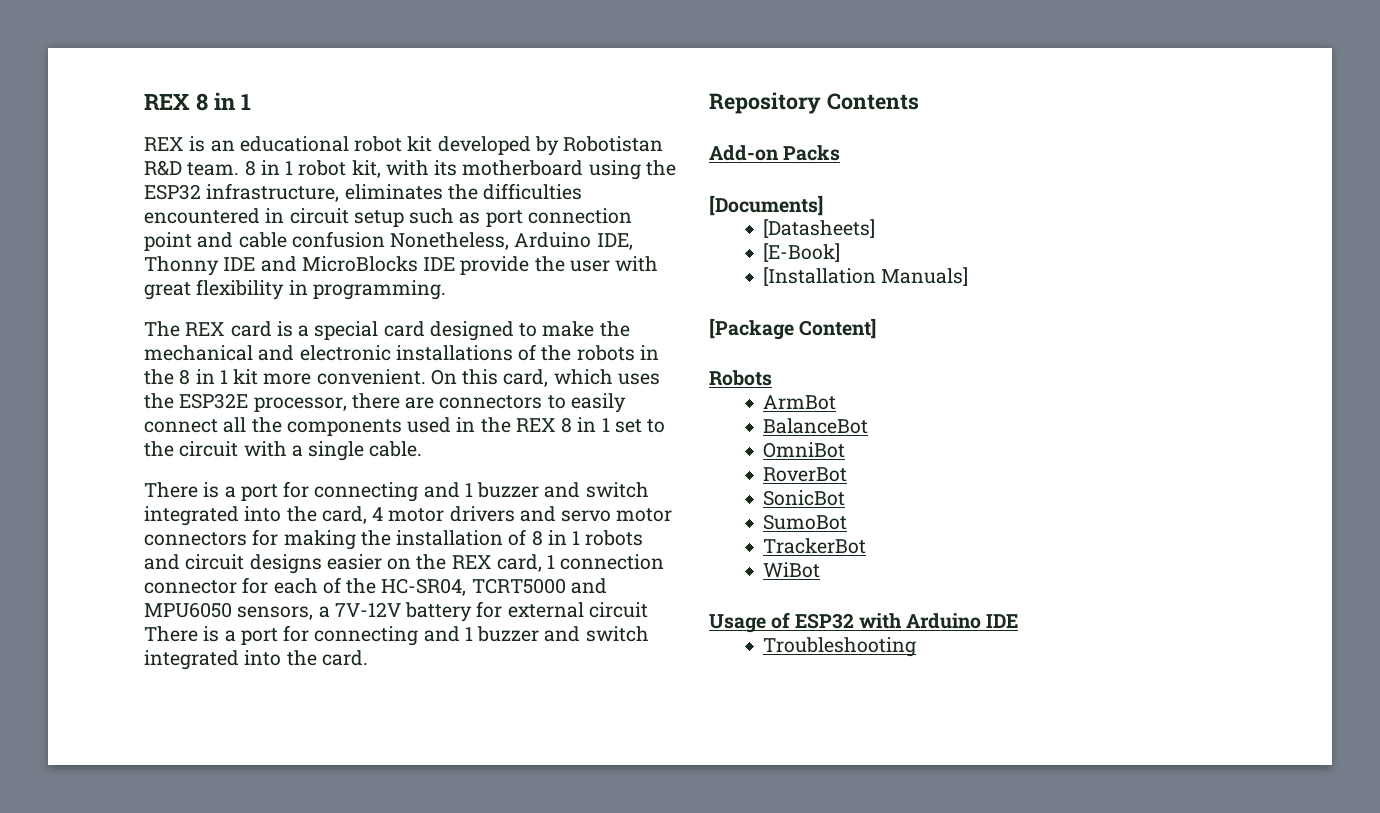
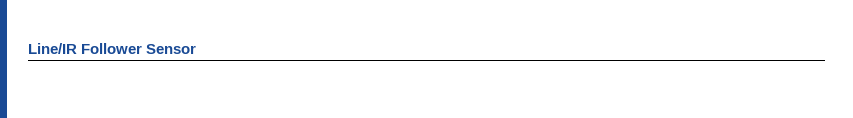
[144,92,252,111] [144,136,664,156] [144,160,676,180] [144,183,583,202] [144,208,632,227] [144,231,633,251] [144,256,659,276] [144,279,446,300] [144,321,630,341] [144,344,659,361] [144,369,660,387] [144,393,626,413] [144,417,666,436] [144,441,423,461] [144,481,649,502] [144,506,673,526] [144,529,644,550] [144,554,665,574] [144,577,607,596] [144,601,648,622] [144,625,649,646] [144,650,368,670] [709,92,919,114] [709,145,841,161] [709,195,823,216] [763,219,876,238] [763,243,841,262] [763,267,969,286] [709,318,877,340] [709,370,772,386] [763,395,837,410] [763,418,869,434] [763,442,846,458] [763,467,848,482] [763,490,846,506] [763,514,848,530] [763,538,867,554] [763,562,821,578] [709,612,1019,633] [763,637,917,657] REX 8 in 1 // REX is an educational robot kit developed by Robotistan R&D team. 8 in 1 robot kit, with its motherboard using the ESP32 infrastructure, eliminates the difficulties encountered in circuit setup such as port connection point and cable confusion Nonetheless, Arduino IDE, Thonny IDE and MicroBlocks IDE provide the user with great flexibility in programming. // The REX card is a special card designed to make the mechanical and electronic installations of the robots in the 8 in 1 kit more convenient. On this card, which uses the ESP32E processor, there are connectors to easily connect all the components used in the REX 8 in 1 set to the circuit with a single cable. // There is a port for connecting and 1 buzzer and switch integrated into the card, 4 motor drivers and servo motor connectors for making the installation of 8 in 1 robots and circuit designs easier on the REX card, 1 connection connector for each of the HC-SR04, TCRT5000 and MPU6050 sensors, a 7V-12V battery for external circuit There is a port for connecting and 1 buzzer and switch integrated into the card. // Repository Contents // Add-on Packs // [Documents] // [Datasheets] // [E-Book] // [Installation Manuals] // [Package Content] // Robots // ArmBot // BalanceBot // OmniBot // RoverBot // SonicBot // SumoBot // TrackerBot // WiBot // Usage of ESP32 with Arduino IDE // Troubleshooting -> [28,43,197,54] Line/IR Follower Sensor

